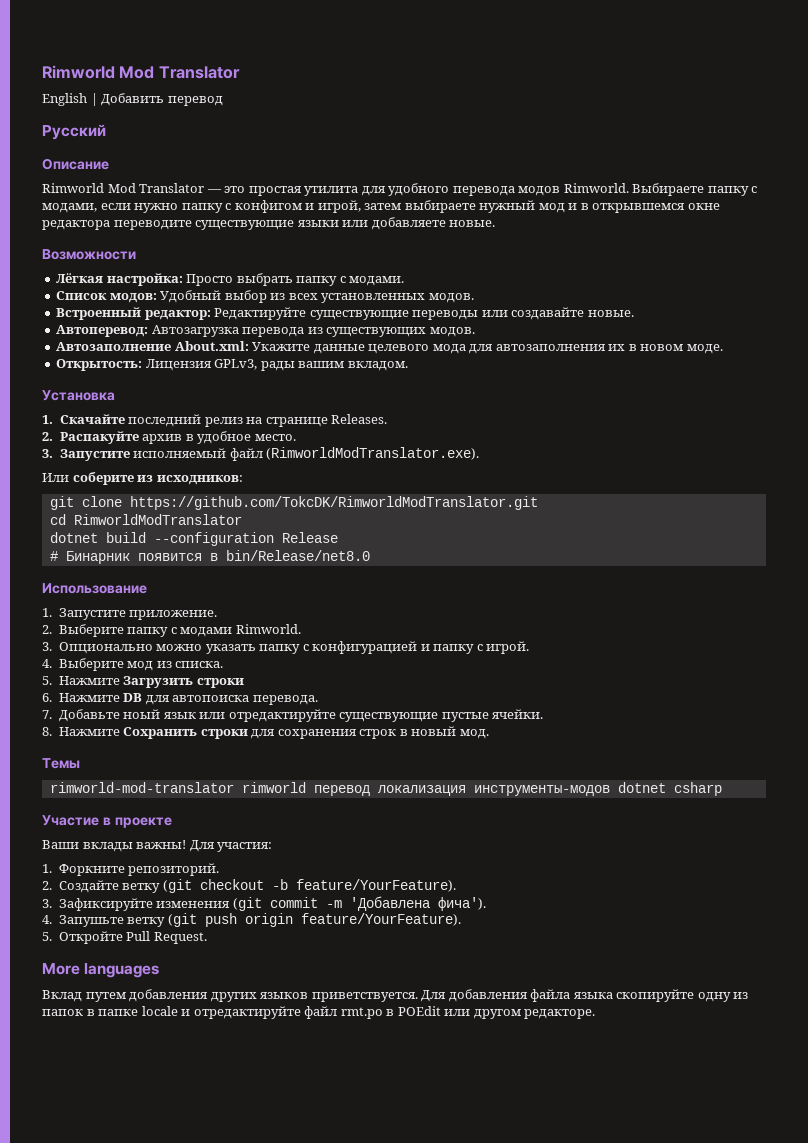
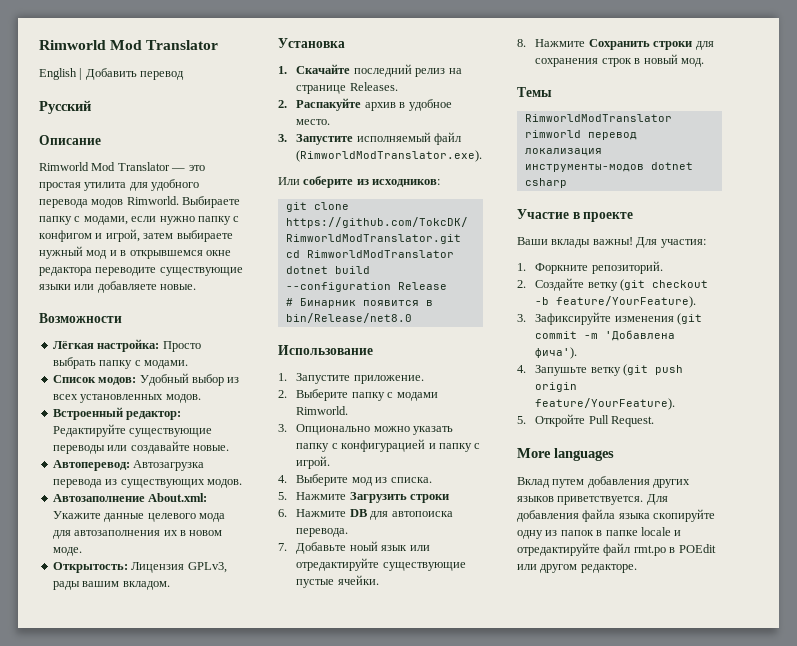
[49,782,234,793] rimworld-mod-translator -> [524,114,672,122] RimworldModTranslator

